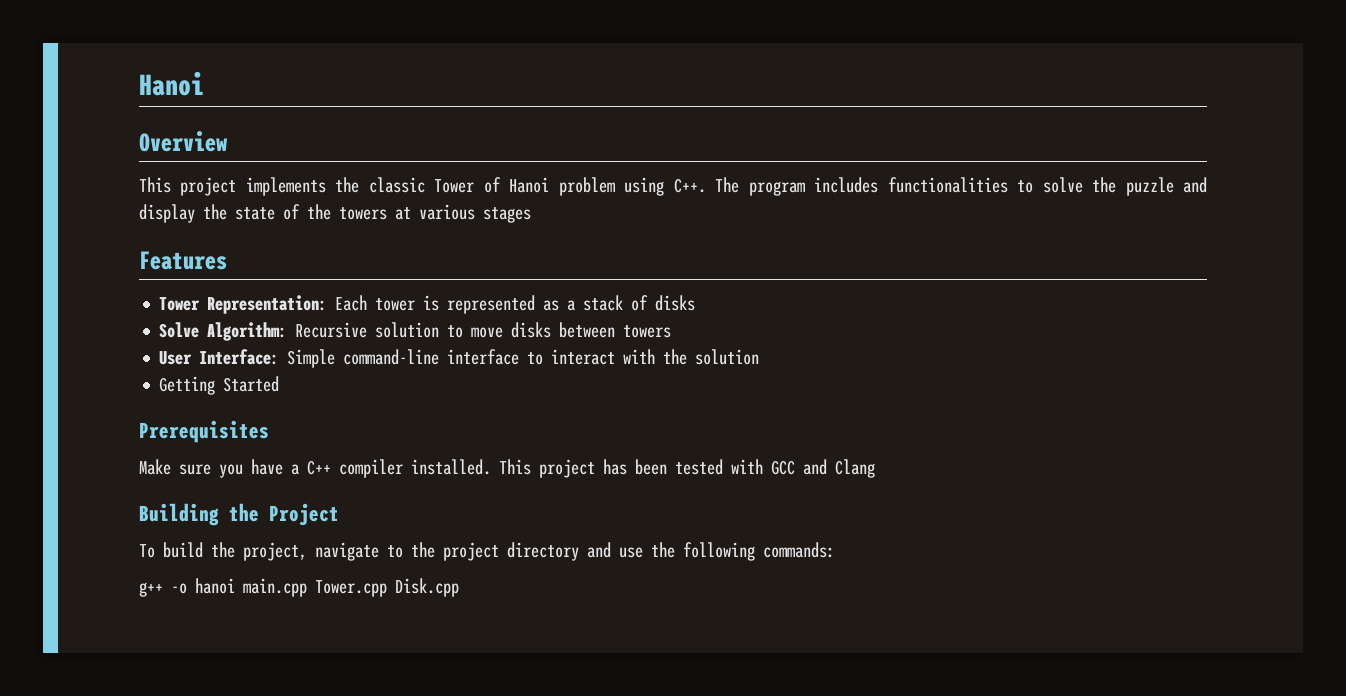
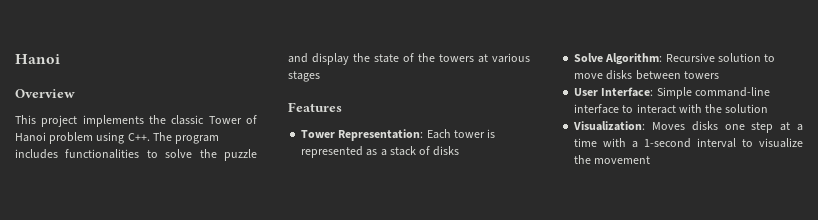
[159,376,280,395] [139,420,269,443] [139,459,875,478] [139,503,339,526] [139,542,835,561] [139,578,459,597] Getting Started // Prerequisites // Make sure you have a C++ compiler installed. This project has been tested with GCC and Clang // Building the Project // To build the project, navigate to the project directory and use the following commands: // g++ -o hanoi main.cpp Tower.cpp Disk.cpp -> [573,121,803,133] [574,138,803,148] [574,155,651,164] Visualization: Moves disks one step at a time with a 1-second interval to visualize the movement

